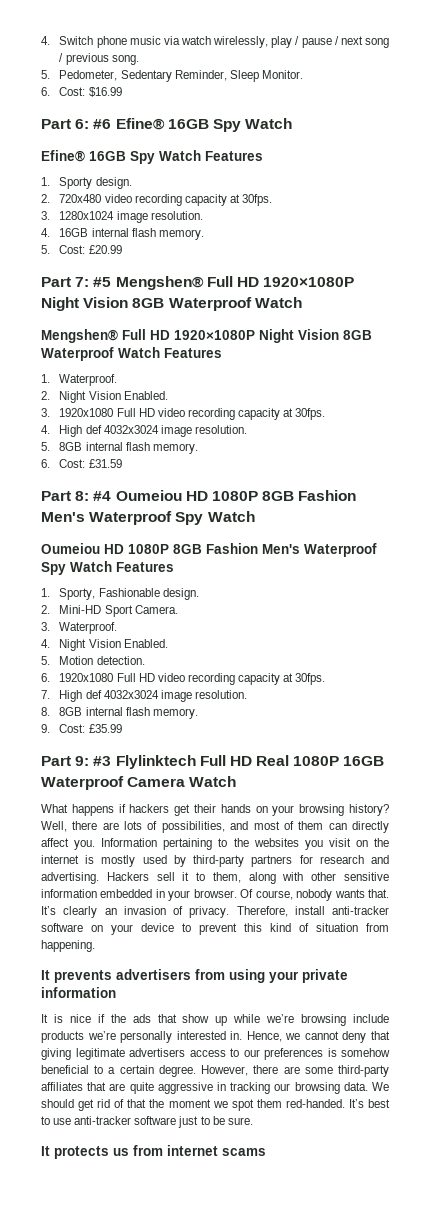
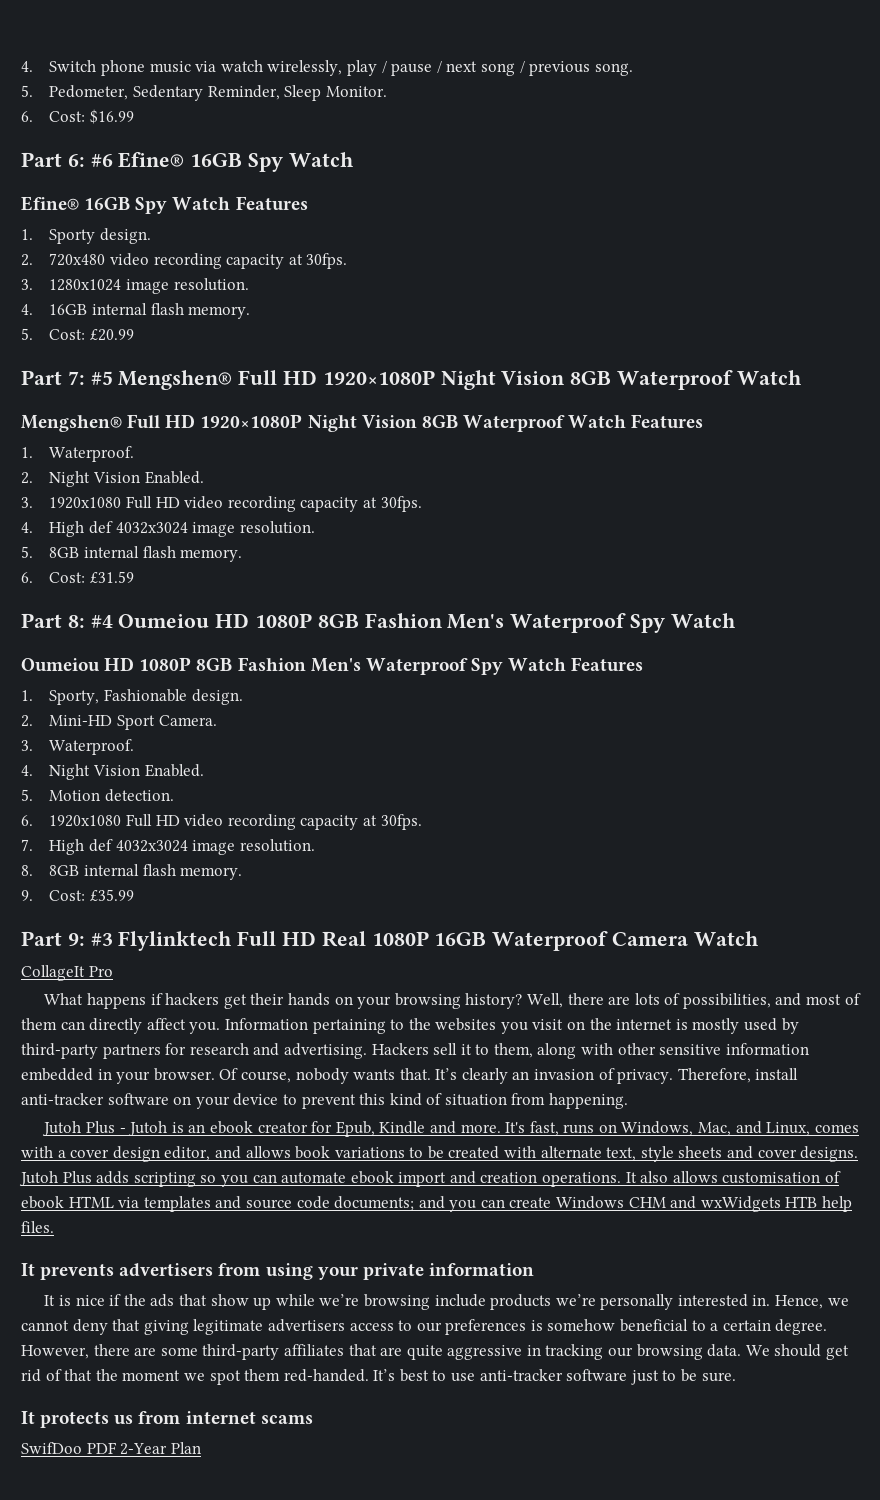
(237, 781) none -> [21,965,113,981] // CollageIt Pro
(95, 946) none -> [42,1121,859,1137] [21,1146,859,1162] [19,1171,842,1187] [21,1196,853,1212] [21,1221,54,1233] // Jutoh Plus - Jutoh is an ebook creator for Epub, Kindle and more. It's fast, runs on Windows, Mac, and Linux, comes with a cover design editor, and allows book variations to be created with alternate text, style sheets and cover designs. Jutoh Plus adds scripting so you can automate ebook import and creation operations. It also allows customisation of ebook HTML via templates and source code documents; and you can create Windows CHM and wxWidgets HTB help files.
(266, 1152) none -> [21,1442,201,1455] // SwifDoo PDF 2-Year Plan

